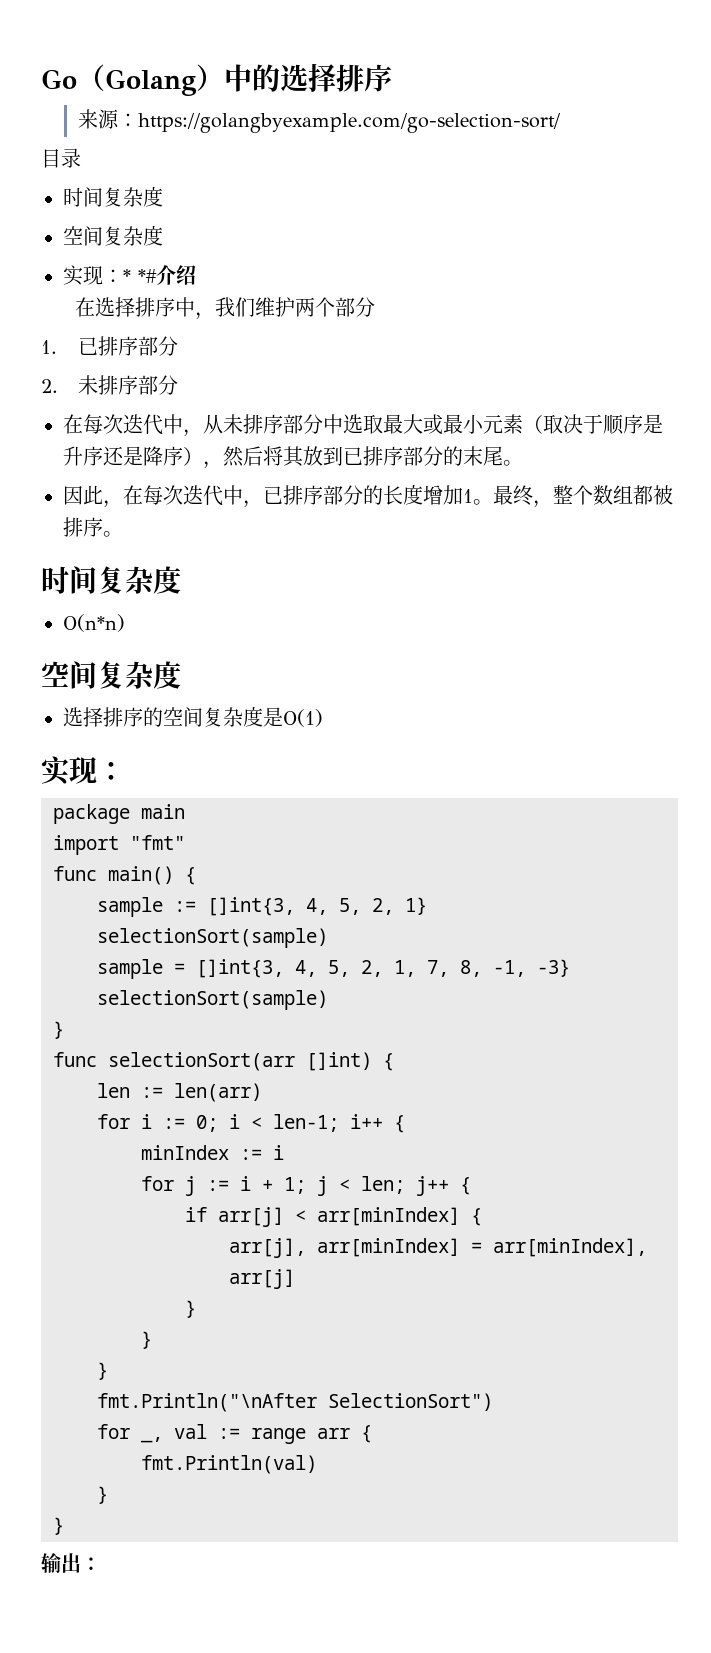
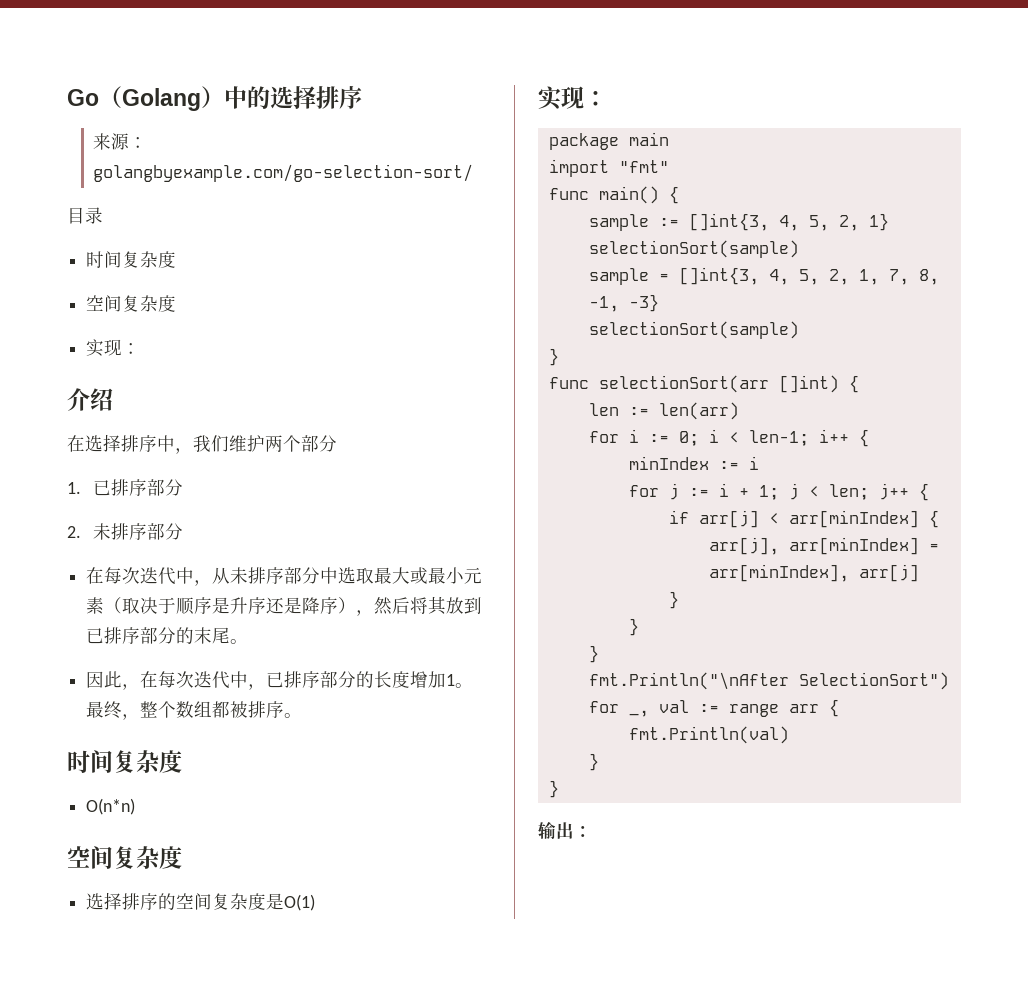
[138,113,562,133] https://golangbyexample.com/go-selection-sort/ -> [93,164,474,182] golangbyexample.com/go-selection-sort/
[123,269,157,283] * *# -> (141, 348) //

